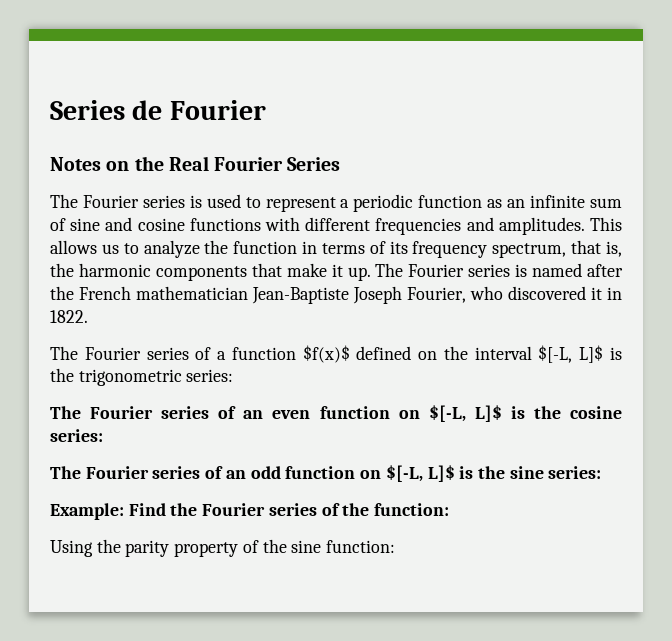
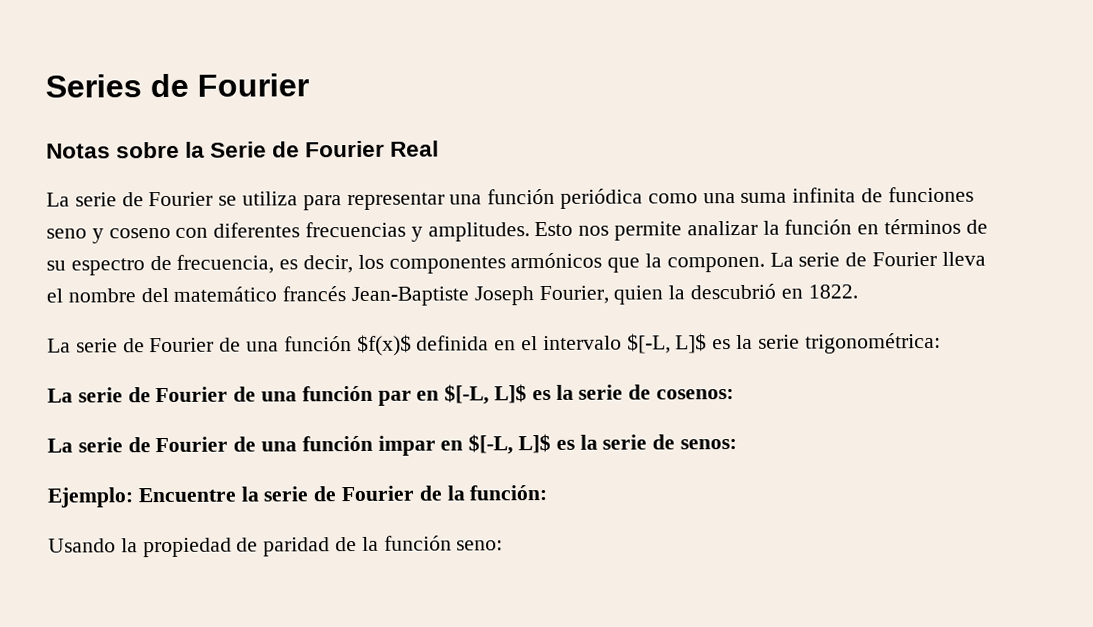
[50,156,341,171] [50,194,622,212] [50,217,622,235] [50,240,622,258] [50,263,624,281] [50,286,622,304] [50,310,88,323] [50,345,622,363] [50,368,234,386] [50,405,622,422] [50,429,103,442] [50,465,602,482] [50,503,450,520] [50,539,396,557] Notes on the Real Fourier Series // The Fourier series is used to represent a periodic function as an infinite sum of sine and cosine functions with different frequencies and amplitudes. This allows us to analyze the function in terms of its frequency spectrum, that is, the harmonic components that make it up. The Fourier series is named after the French mathematician Jean-Baptiste Joseph Fourier, who discovered it in 1822. // The Fourier series of a function $f(x)$ defined on the interval $[-L, L]$ is the trigonometric series: // The Fourier series of an even function on $[-L, L]$ is the cosine series: // The Fourier series of an odd function on $[-L, L]$ is the sine series: // Example: Find the Fourier series of the function: // Using the parity property of the sine function: -> [46,140,440,159] [46,186,974,211] [46,218,988,244] [46,251,986,276] [46,283,858,307] [47,332,941,356] [47,384,735,406] [47,433,738,456] [47,484,548,508] [48,535,504,558] Notas sobre la Serie de Fourier Real // La serie de Fourier se utiliza para representar una función periódica como una suma infinita de funciones seno y coseno con diferentes frecuencias y amplitudes. Esto nos permite analizar la función en términos de su espectro de frecuencia, es decir, los componentes armónicos que la componen. La serie de Fourier lleva el nombre del matemático francés Jean-Baptiste Joseph Fourier, quien la descubrió en 1822. // La serie de Fourier de una función $f(x)$ definida en el intervalo $[-L, L]$ es la serie trigonométrica: // La serie de Fourier de una función par en $[-L, L]$ es la serie de cosenos: // La serie de Fourier de una función impar en $[-L, L]$ es la serie de senos: // Ejemplo: Encuentre la serie de Fourier de la función: // Usando la propiedad de paridad de la función seno:

